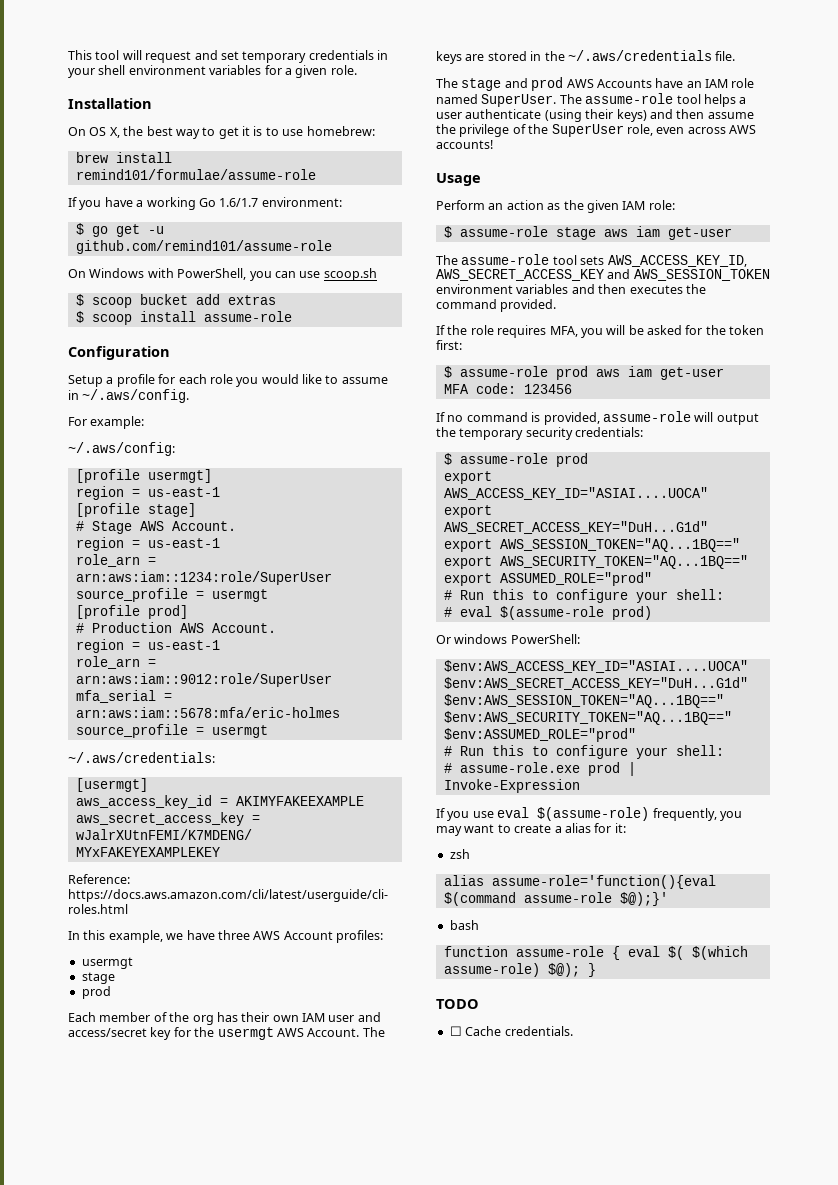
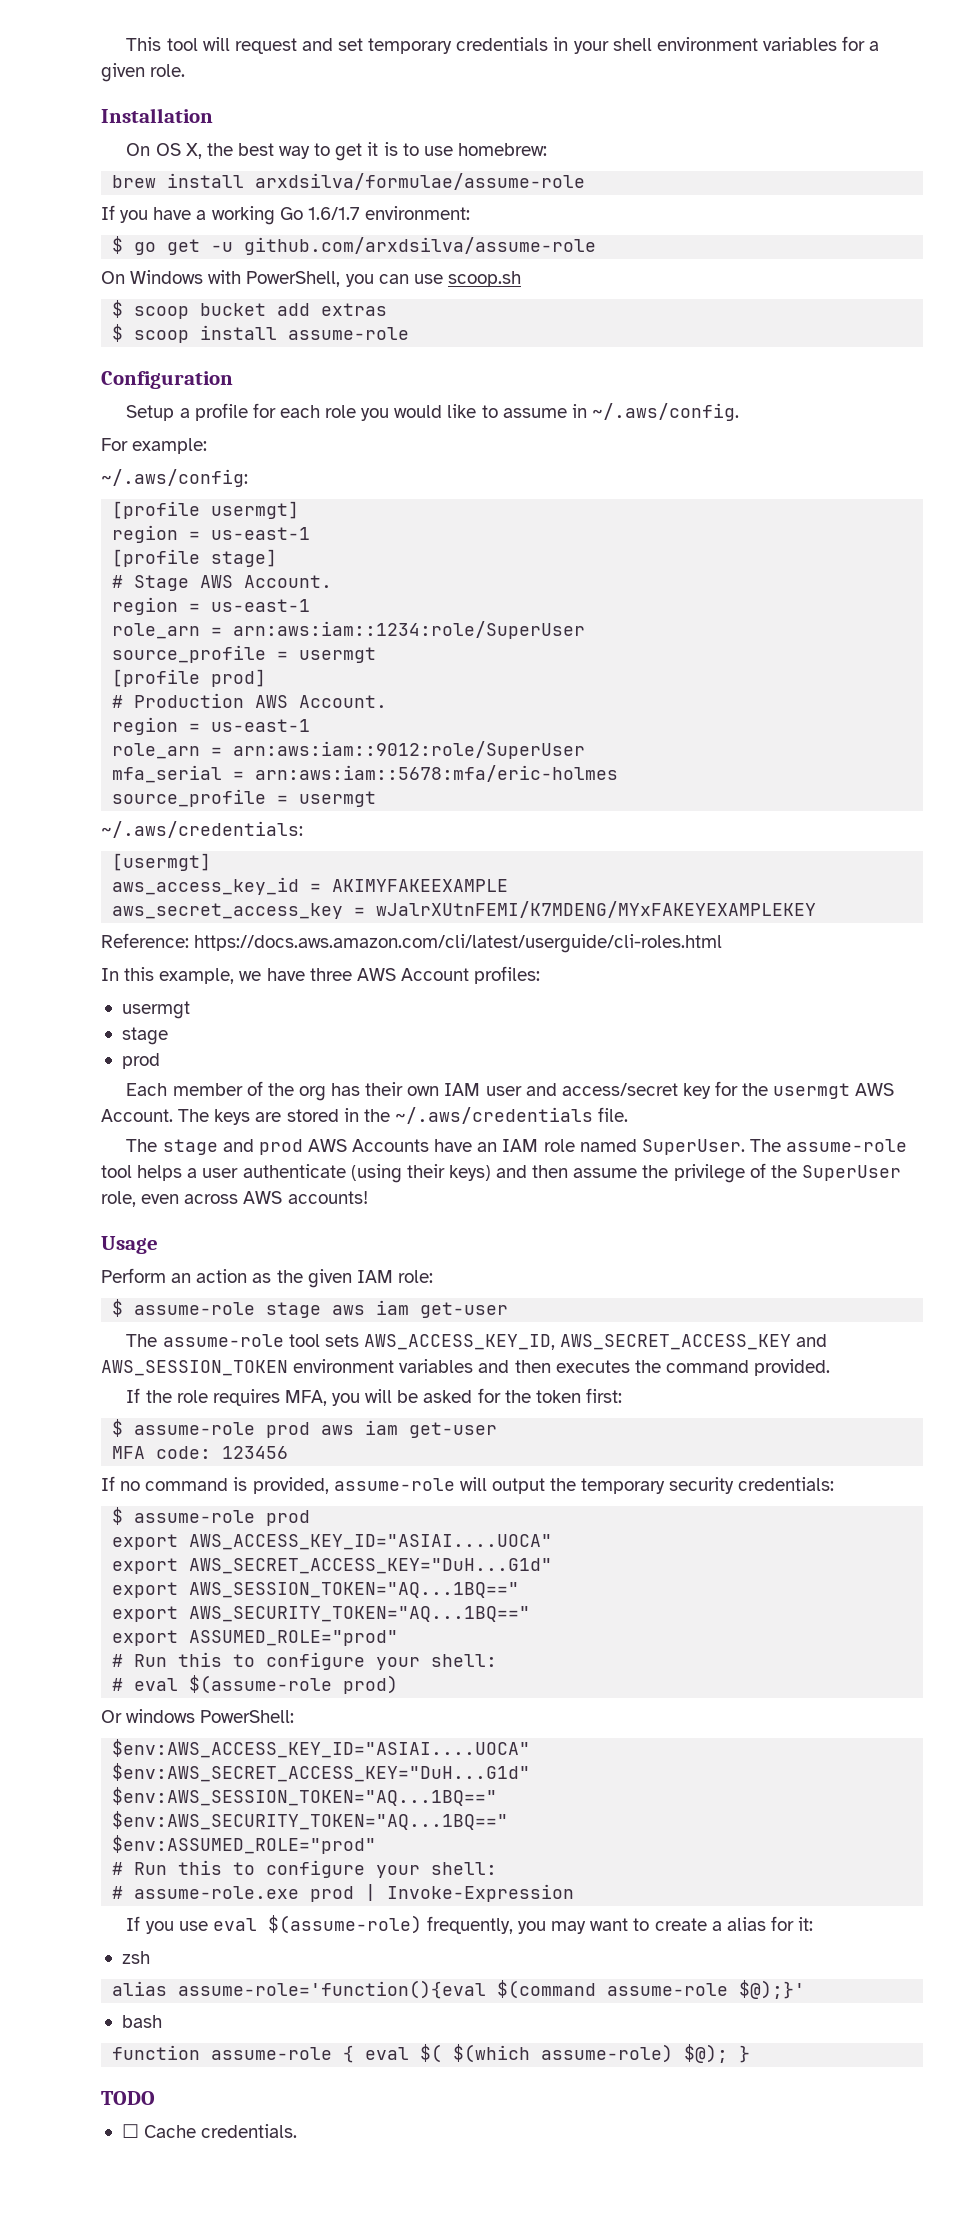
[75,169,316,180] remind101/formulae/assume-role -> [255,173,586,190] arxdsilva/formulae/assume-role
[75,240,332,254] github.com/remind101/assume-role -> [244,237,597,255] github.com/arxdsilva/assume-role

